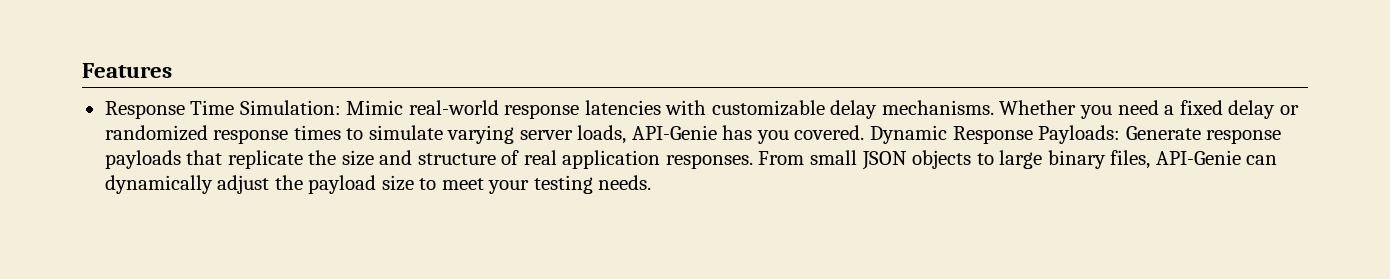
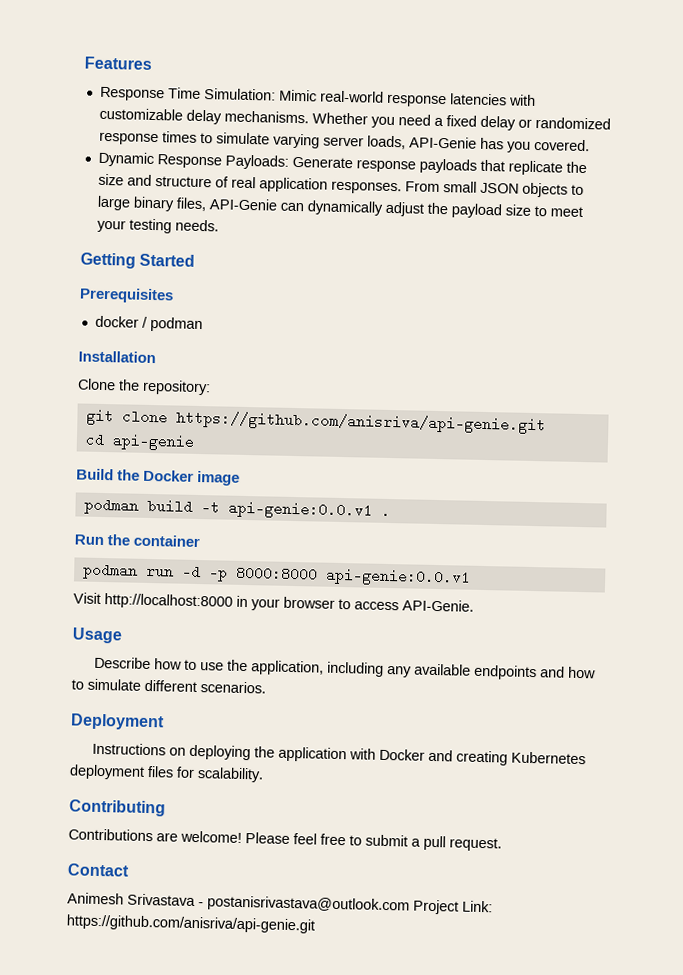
(865, 132) none -> (590, 145) //
(652, 182) none -> [80,252,196,269] [79,287,174,304] [94,315,203,333] [78,350,156,364] [77,378,211,396] [85,409,546,435] [84,432,195,451] [76,468,241,486] [83,497,391,520] [74,534,201,548] [82,562,471,587] [73,592,474,612] [72,627,123,644] [94,656,597,681] [71,678,266,694] [70,713,165,731] [92,742,587,766] [69,764,264,783] [69,799,166,817] [68,828,502,852] [67,863,130,877] [67,892,493,915] [66,914,315,934] // Getting Started // Prerequisites // docker / podman // Installation // Clone the repository: // git clone https://github.com/anisriva/api-genie.git // cd api-genie // Build the Docker image // podman build -t api-genie:0.0.v1 . // Run the container // podman run -d -p 8000:8000 api-genie:0.0.v1 // Visit http://localhost:8000 in your browser to access API-Genie. // Usage // Describe how to use the application, including any available endpoints and how to simulate different scenarios. // Deployment // Instructions on deploying the application with Docker and creating Kubernetes deployment files for scalability. // Contributing // Contributions are welcome! Please feel free to submit a pull request. // Contact // Animesh Srivastava - postanisrivastava@outlook.com Project Link: https://github.com/anisriva/api-genie.git

